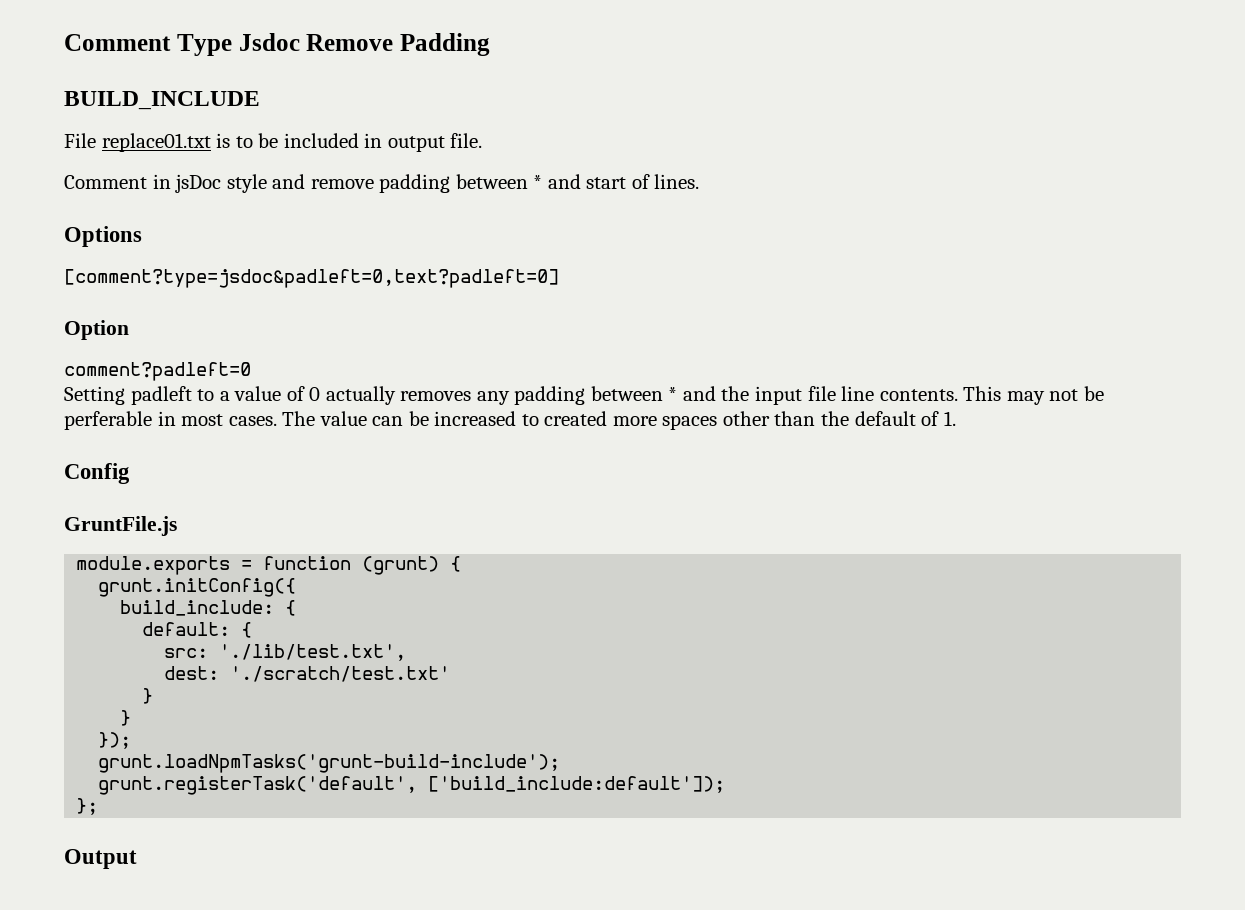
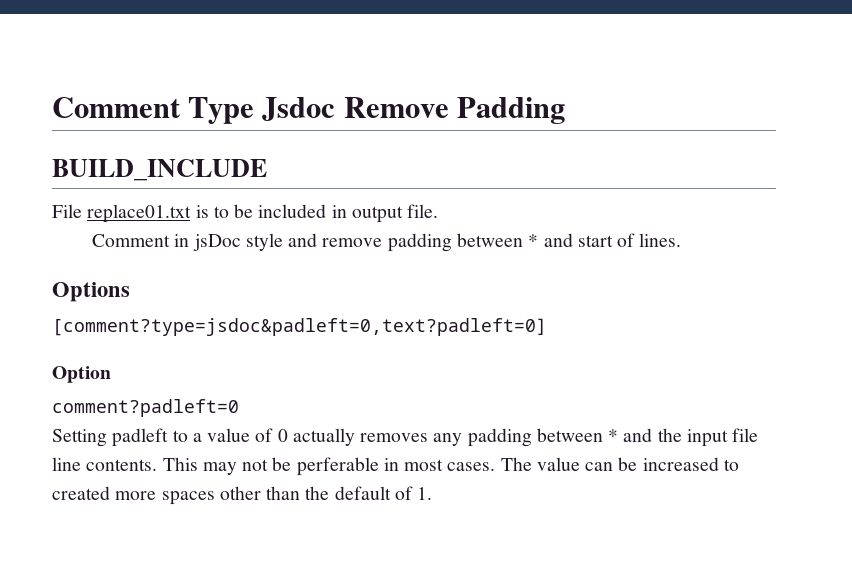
[64,463,130,484] [64,516,177,536] [76,556,462,575] [98,578,297,597] [120,600,297,616] [142,622,253,638] [164,644,407,661] [164,666,451,682] [142,688,154,704] [120,710,132,726] [98,732,132,749] [98,754,561,773] [98,776,726,795] [76,798,99,815] [64,849,137,869] // Config // GruntFile.js // module.exports = function (grunt) { // grunt.initConfig({ // build_include: { // default: { // src: './lib/test.txt', // dest: './scratch/test.txt' // } // } // }); // grunt.loadNpmTasks('grunt-build-include'); // grunt.registerTask('default', ['build_include:default']); // }; // Output -> (433, 493) none

